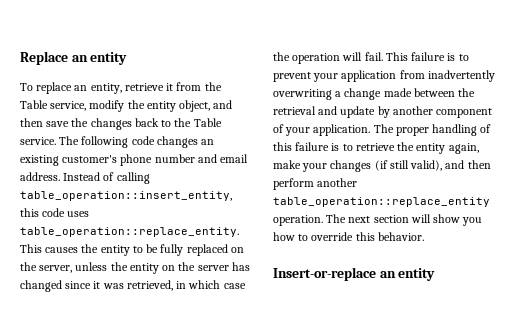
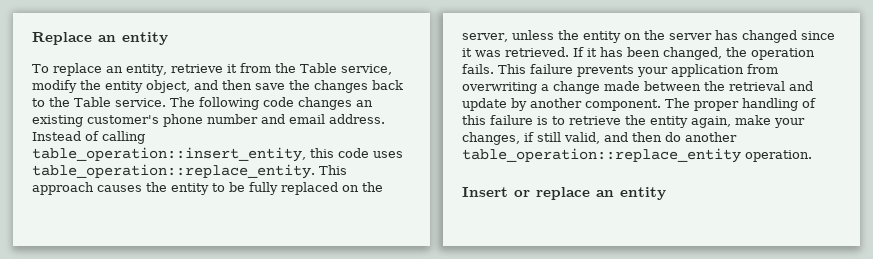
(42, 248) none -> [32,182,94,195] approach
[126,280,246,291] [273,52,469,64] [273,72,311,82] retrieved, in which case the operation will fail. This failure is to prevent -> [505,47,815,60] [462,64,634,77] retrieved. If it has been changed, the operation fails. This failure prevents
[427,70,495,82] inadvertently -> (778, 69) none
[436,108,493,118] [273,124,371,136] component of your application. -> [585,99,661,111] component.
[330,160,491,172] [273,178,314,190] changes (if still valid), and then perform -> [462,132,681,145] changes, if still valid, and then do
[326,214,483,226] [273,232,424,241] [273,267,376,281] The next section will show you how to override this behavior. // Insert-or-replace -> [462,187,590,200] // Insert or replace

